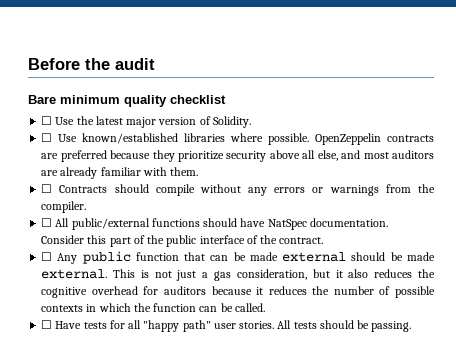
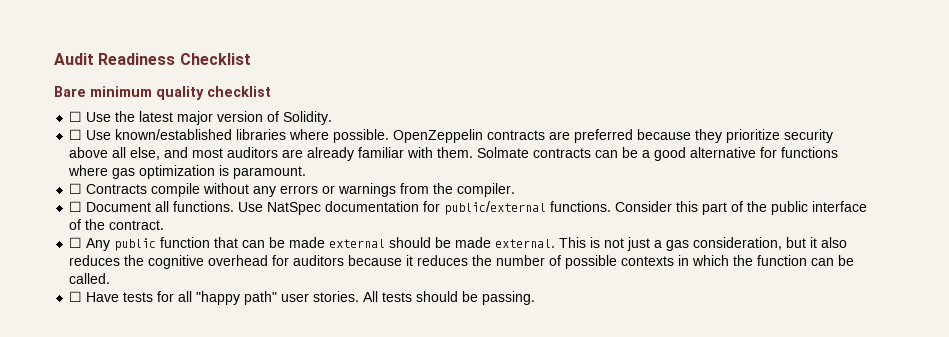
[28,58,155,70] Before the audit -> [54,53,251,65] Audit Readiness Checklist
(199, 171) none -> [477,147,839,161] [68,165,307,179] Solmate contracts can be a good alternative for functions where gas optimization is paramount.
[114,184,149,193] should -> (148, 189) none
[55,218,388,230] All public/external functions should have NatSpec documentation. -> [86,201,612,215] Document all functions. Use NatSpec documentation for public/external functions.

